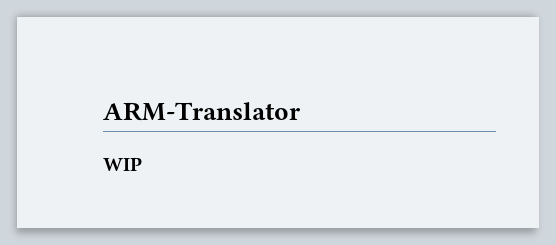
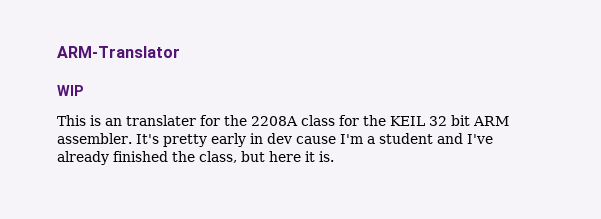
(142, 164) none -> [57,115,509,126] [57,133,493,147] [57,151,334,165] // This is an translater for the 2208A class for the KEIL 32 bit ARM assembler. It's pretty early in dev cause I'm a student and I've already finished the class, but here it is.

